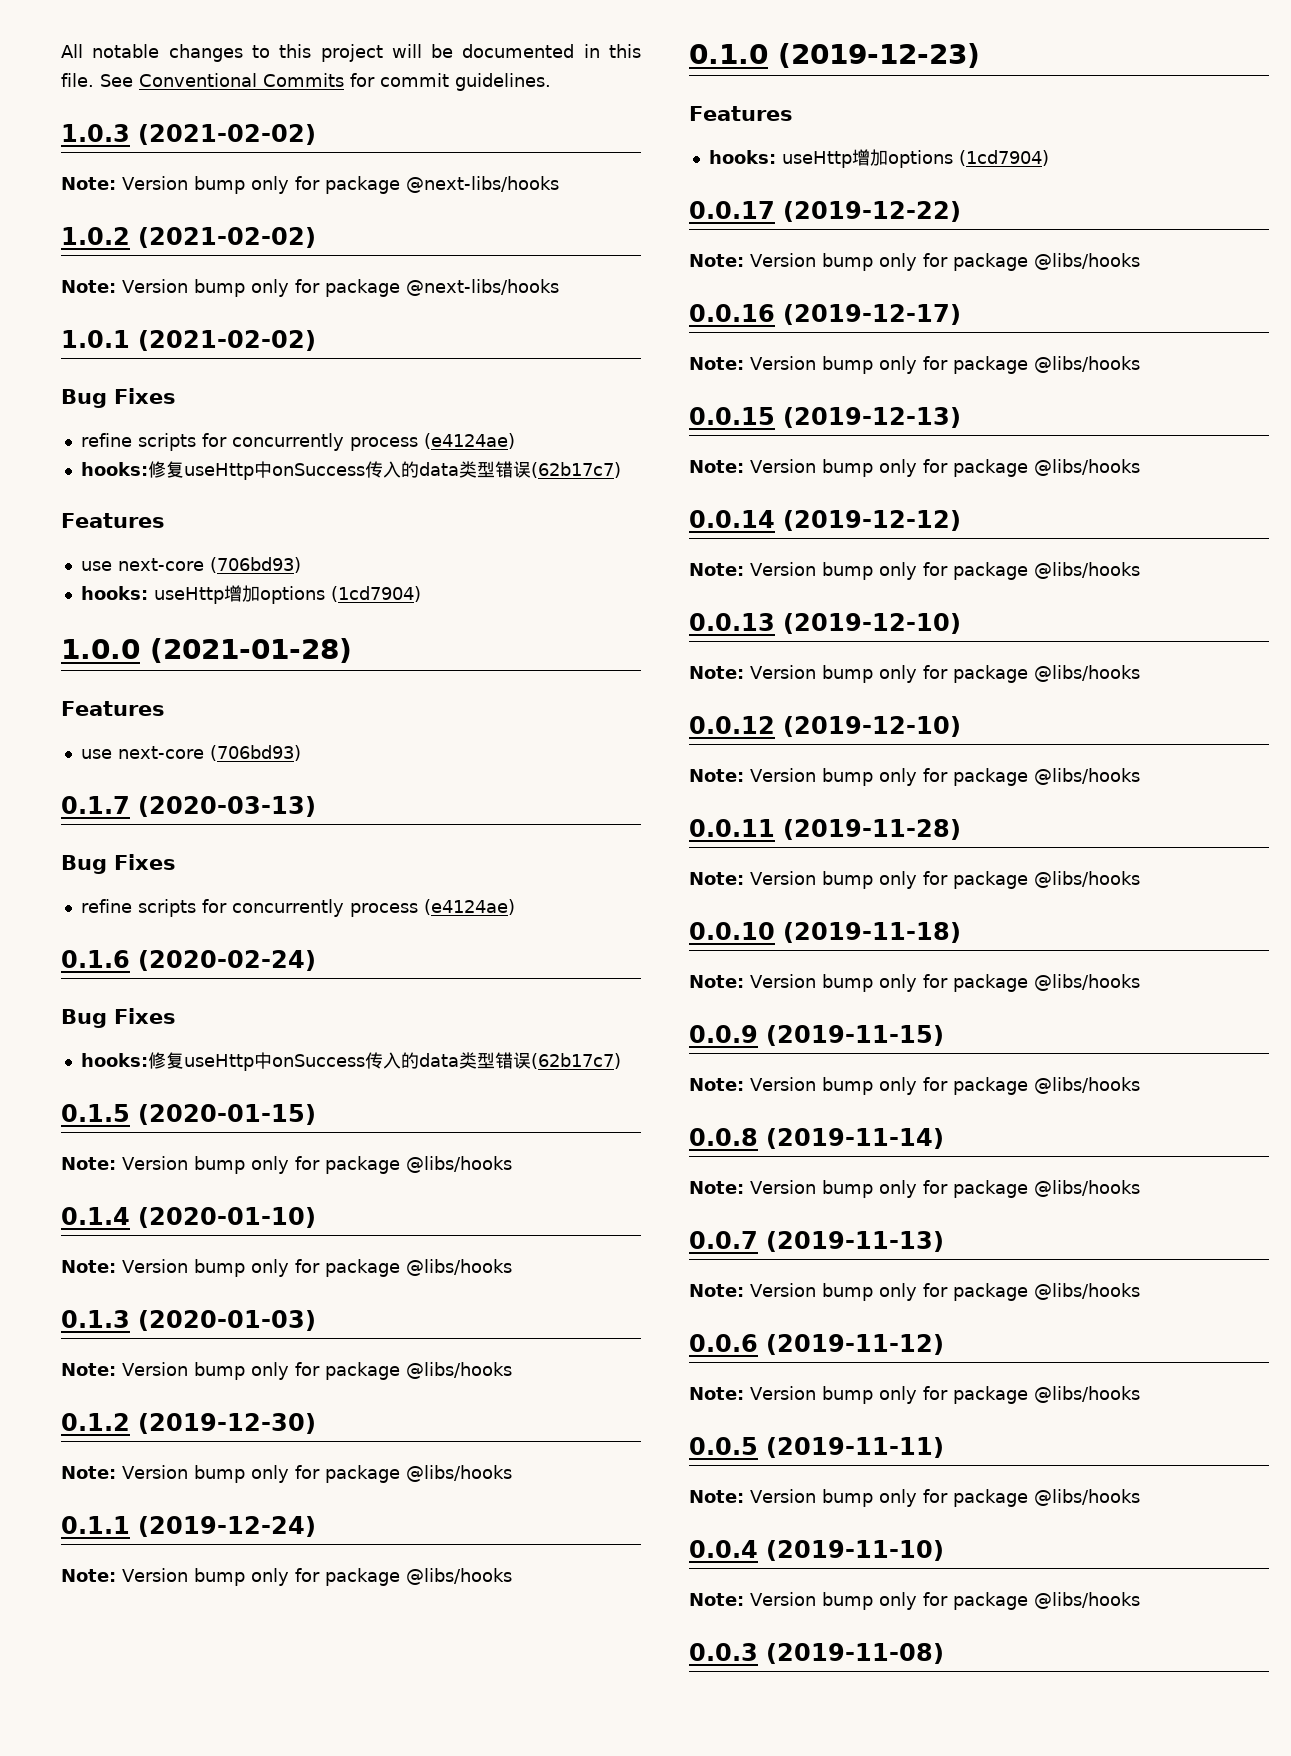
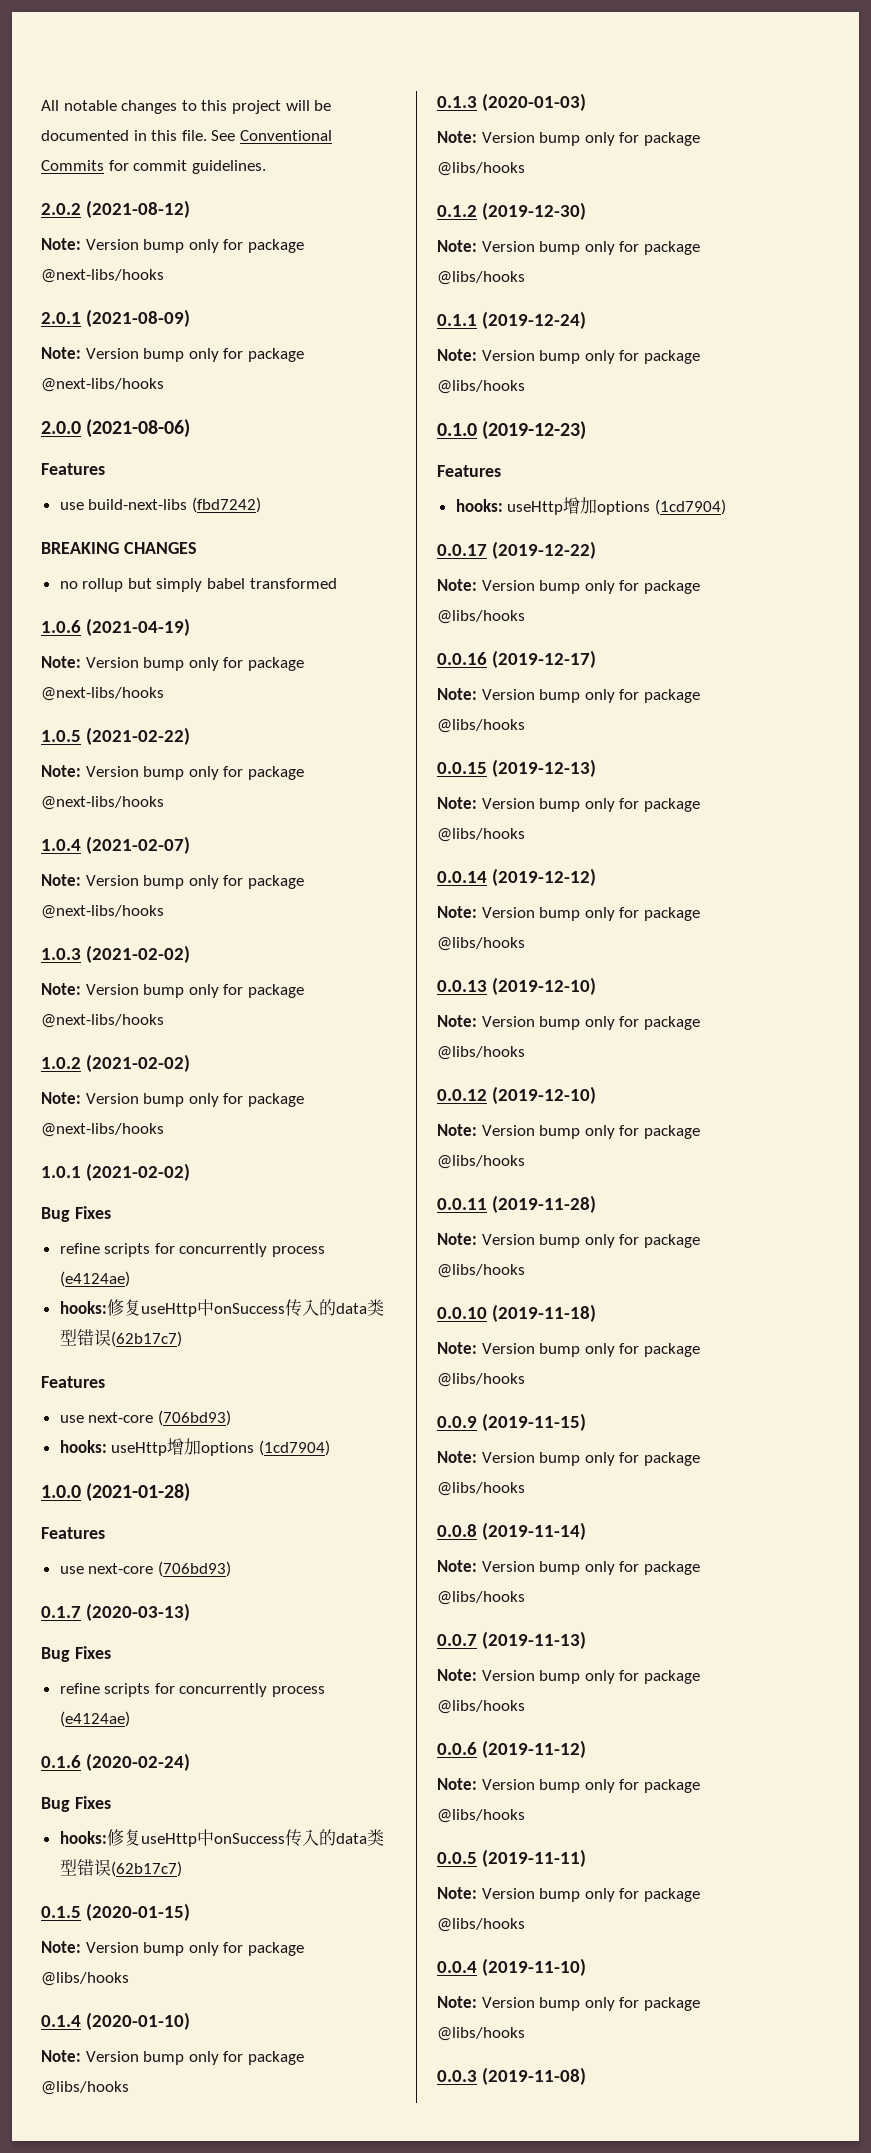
(551, 82) none -> [41,200,190,218] [41,238,304,253] [41,269,164,283] [41,309,190,327] [41,347,304,362] [41,378,164,392] [41,419,191,438] [41,463,105,475] [59,497,261,513] [41,542,197,554] [59,578,337,592] [41,618,190,636] [41,656,304,671] [41,687,164,701] [41,727,190,745] [41,765,304,780] [41,796,164,810] [41,836,190,854] [41,874,304,889] [41,905,164,919] // 2.0.2 (2021-08-12) // Note: Version bump only for package @next-libs/hooks // 2.0.1 (2021-08-09) // Note: Version bump only for package @next-libs/hooks // 2.0.0 (2021-08-06) // Features // use build-next-libs (fbd7242) // BREAKING CHANGES // no rollup but simply babel transformed // 1.0.6 (2021-04-19) // Note: Version bump only for package @next-libs/hooks // 1.0.5 (2021-02-22) // Note: Version bump only for package @next-libs/hooks // 1.0.4 (2021-02-07) // Note: Version bump only for package @next-libs/hooks

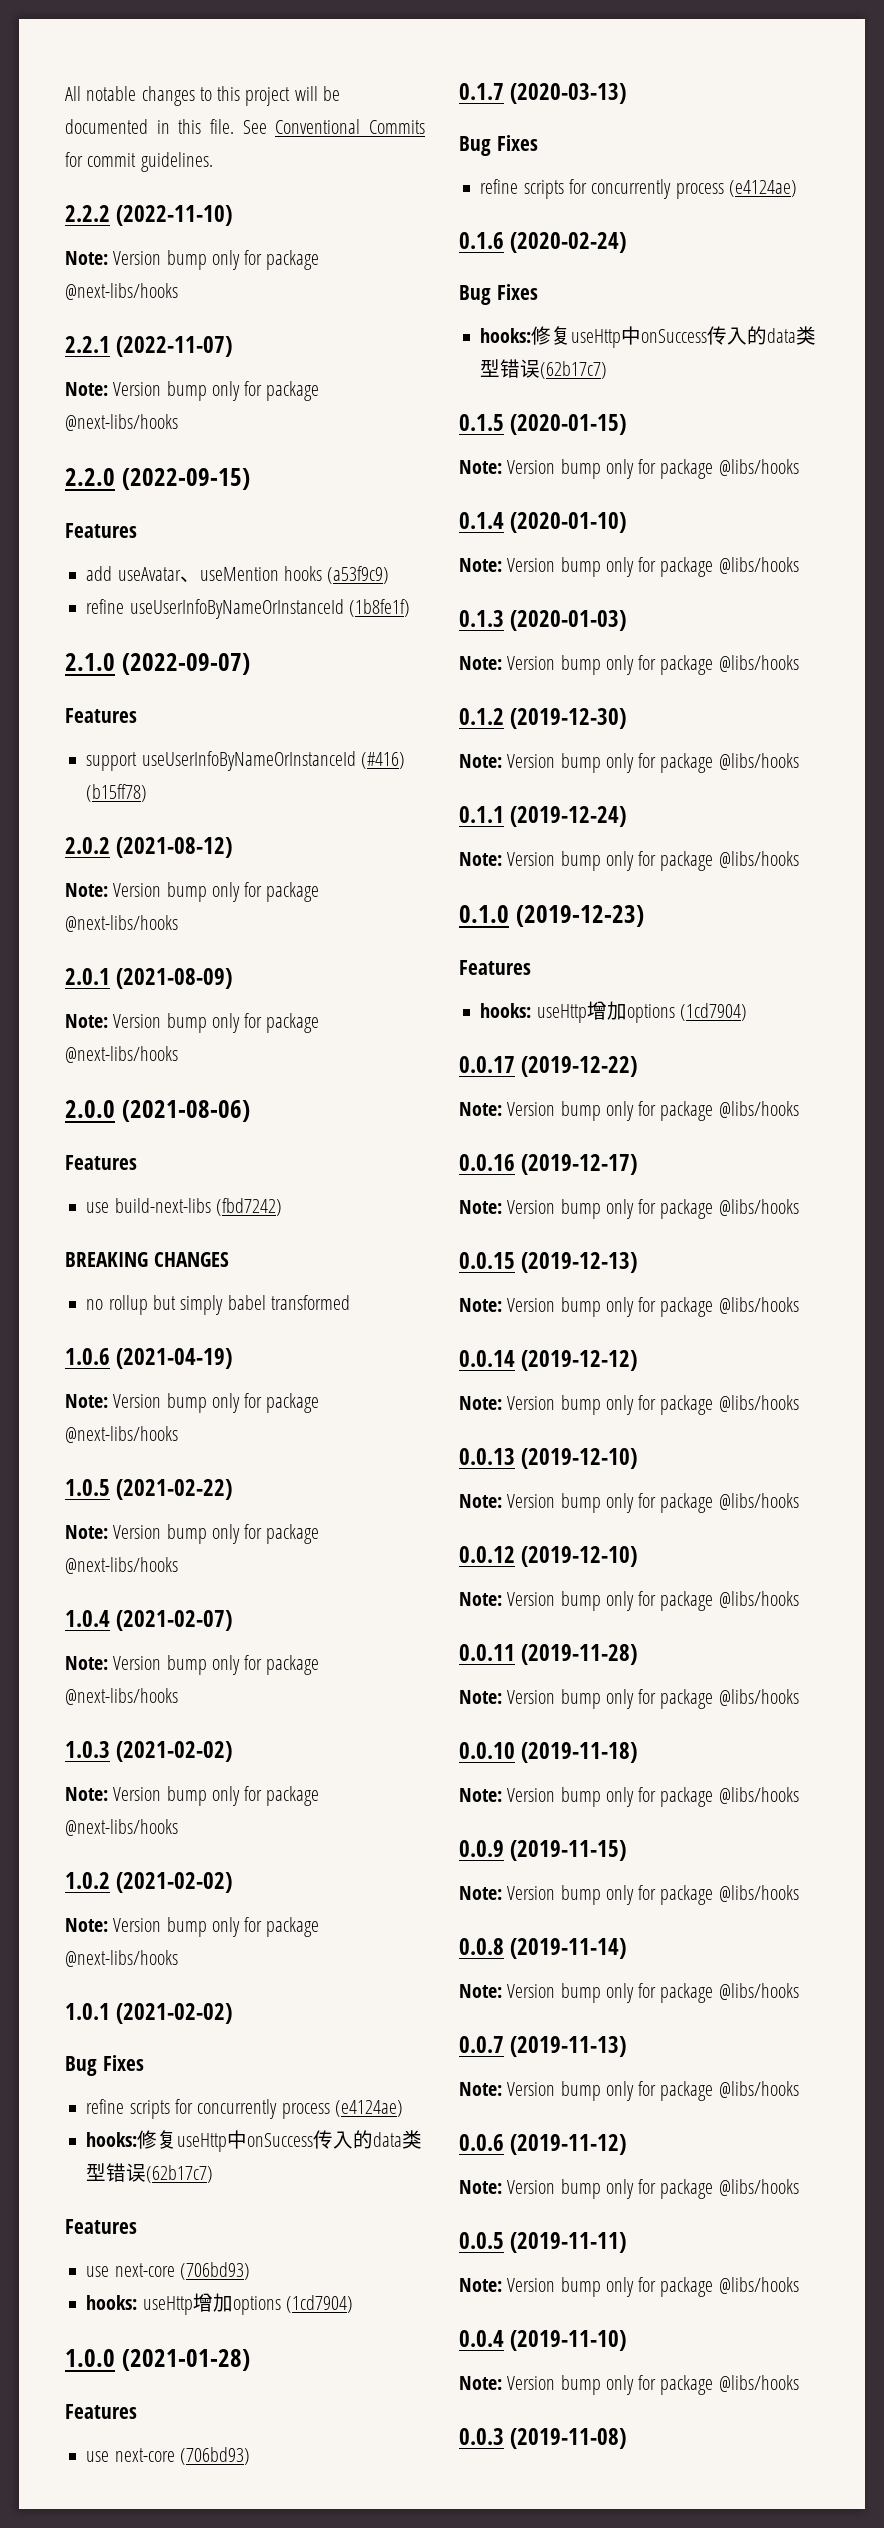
(266, 167) none -> [65,205,233,226] [65,250,320,270] [65,283,178,300] [65,336,233,357] [65,381,320,401] [65,414,178,431] [65,468,250,490] [65,523,137,538] [86,566,390,584] [86,599,410,619] [65,653,250,675] [65,708,137,723] [86,751,405,771] [86,784,148,802] // 2.2.2 (2022-11-10) // Note: Version bump only for package @next-libs/hooks // 2.2.1 (2022-11-07) // Note: Version bump only for package @next-libs/hooks // 2.2.0 (2022-09-15) // Features // add useAvatar、useMention hooks (a53f9c9) // refine useUserInfoByNameOrInstanceId (1b8fe1f) // 2.1.0 (2022-09-07) // Features // support useUserInfoByNameOrInstanceId (#416) (b15ff78)

